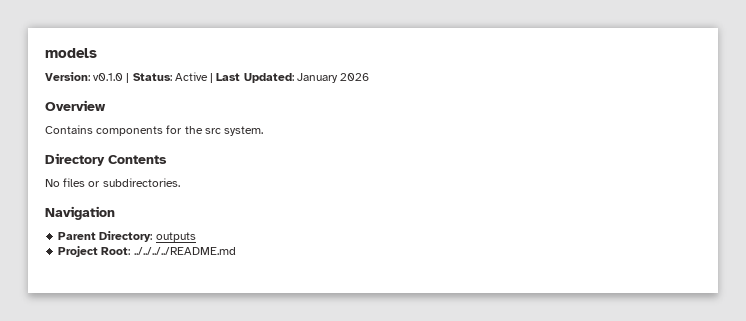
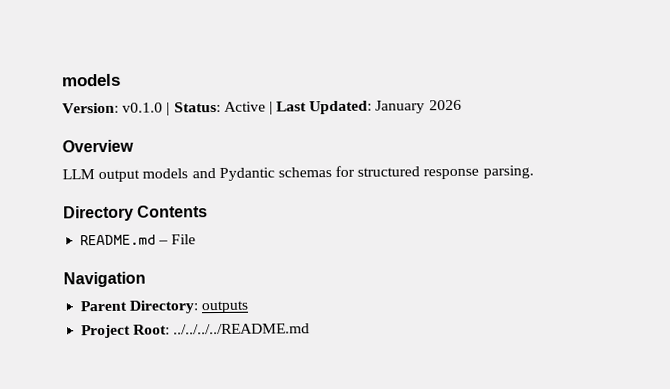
[45,125,264,136] [45,153,167,166] [45,178,180,187] Contains components for the src system. // Directory Contents // No files or subdirectories. -> [62,165,534,183] [63,205,209,222] [80,234,197,246] LLM output models and Pydantic schemas for structured response parsing. // Directory Contents // README.md – File

